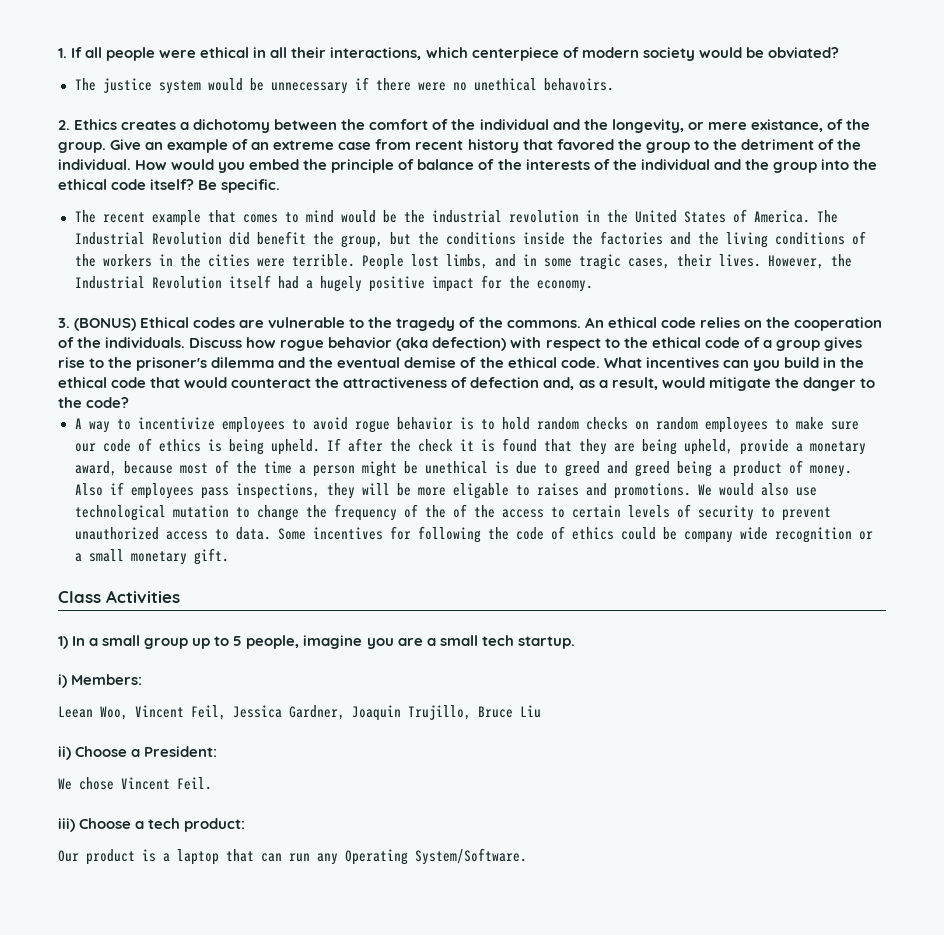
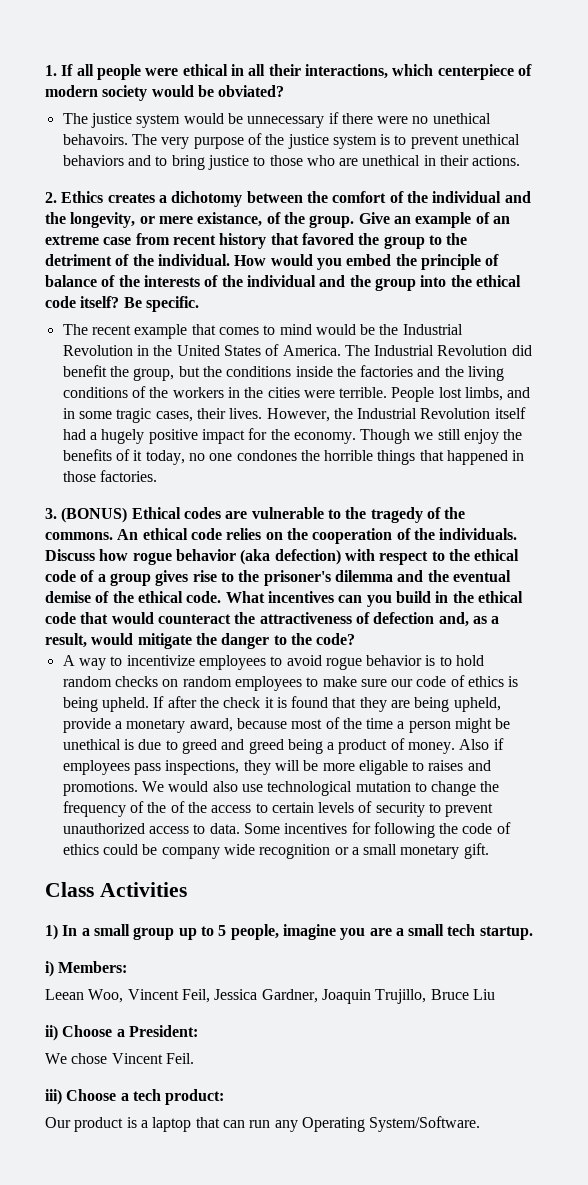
(614, 84) none -> [131,133,521,149] [62,155,521,170] The very purpose of the justice system is to prevent unethical behaviors and to bring justice to those who are unethical in their actions.
[431,210,579,223] industrial revolution -> [402,324,463,335] [62,345,133,356] Industrial Revolution
(593, 286) none -> [360,429,523,444] [62,449,525,465] [62,470,157,482] Though we still enjoy the benefits of it today, no one condones the horrible things that happened in those factories.

